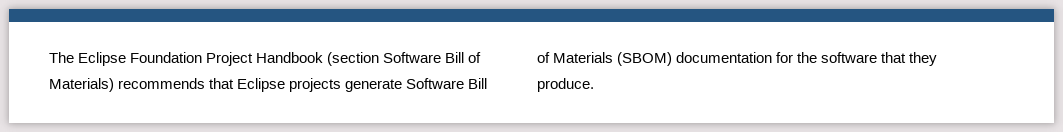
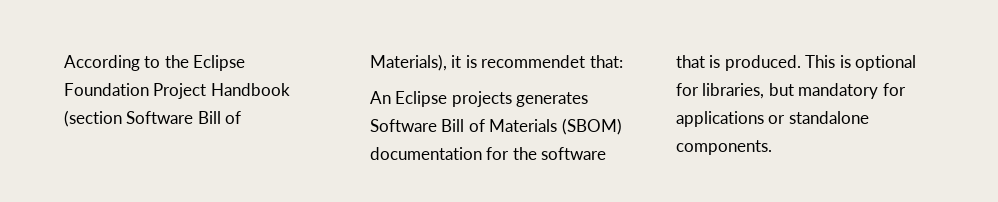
[49,52,74,63] The -> [64,55,189,71] According to the
[49,78,235,92] Materials) recommends that -> [370,54,623,71] [370,91,391,104] Materials), it is recommendet that: // An
[345,79,403,92] generate -> [516,92,589,107] generates
[909,52,938,66] [537,78,594,92] they produce. -> [709,55,917,71] [676,83,906,99] [676,111,869,127] [676,140,772,155] is produced. This is optional for libraries, but mandatory for applications or standalone components.

